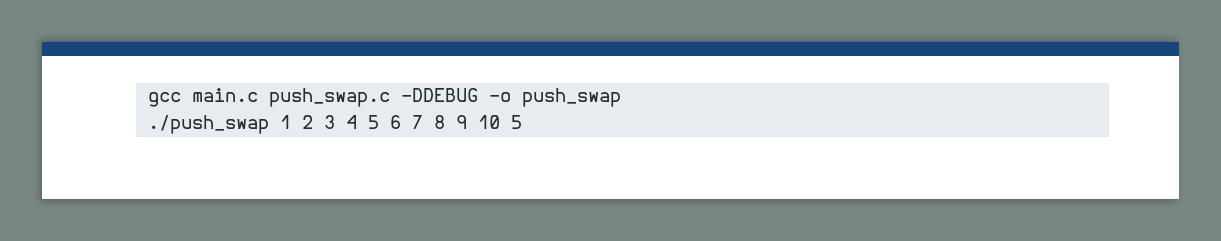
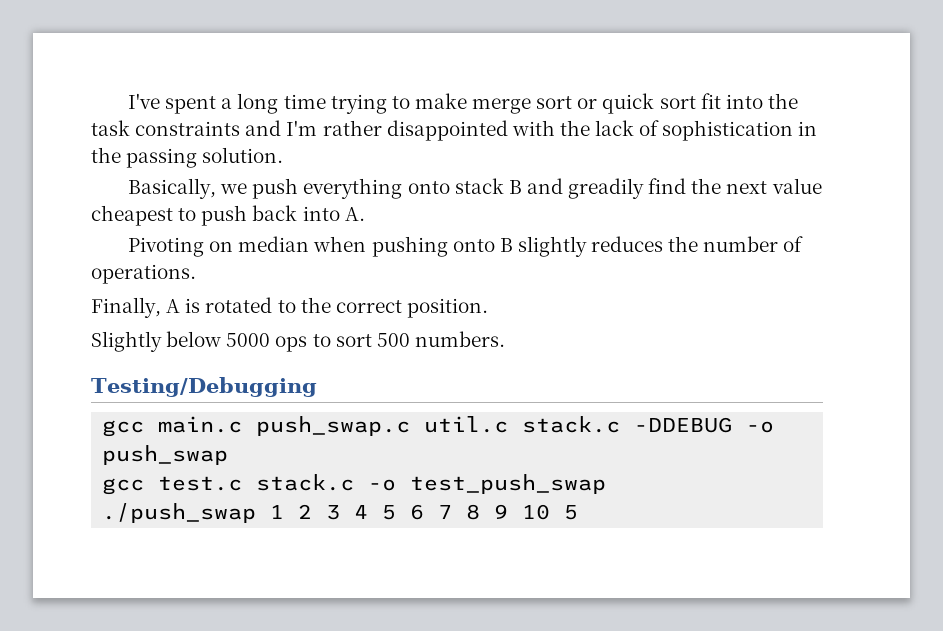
(148, 99) none -> [127,93,798,114] [91,120,818,141] [91,147,284,168] [127,178,822,199] [91,205,365,226] [127,236,804,257] [91,264,196,284] [91,297,488,318] [91,331,505,352] [91,377,317,397] I've spent a long time trying to make merge sort or quick sort fit into the task constraints and I'm rather disappointed with the lack of sophistication in the passing solution. // Basically, we push everything onto stack B and greadily find the next value cheapest to push back into A. // Pivoting on median when pushing onto B slightly reduces the number of operations. // Finally, A is rotated to the correct position. // Slightly below 5000 ops to sort 500 numbers. // Testing/Debugging //
(391, 97) none -> [424,416,621,433] util.c stack.c
(622, 97) none -> [102,474,607,495] // gcc test.c stack.c -o test_push_swap

